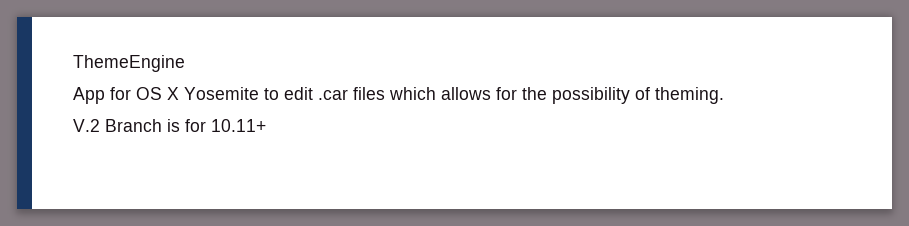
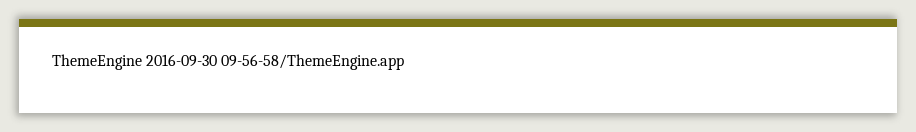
[73,87,724,104] [73,119,266,132] // App for OS X Yosemite to edit .car files which allows for the possibility of theming. // V.2 Branch is for 10.11+ -> [146,54,405,70] 2016-09-30 09-56-58/ThemeEngine.app

